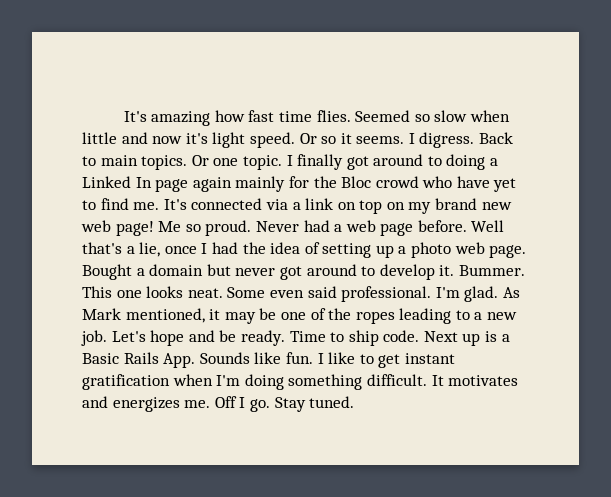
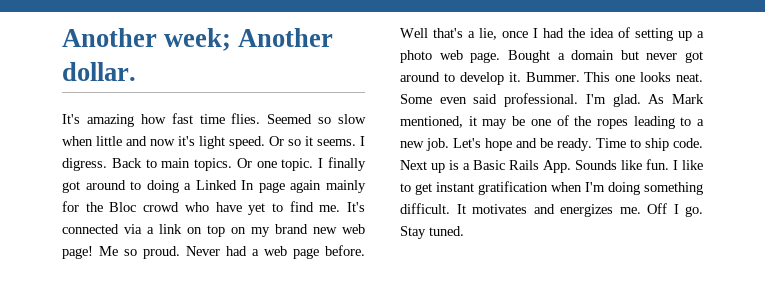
(123, 116) none -> [62,28,334,51] [62,62,136,81] Another week; Another dollar. //

